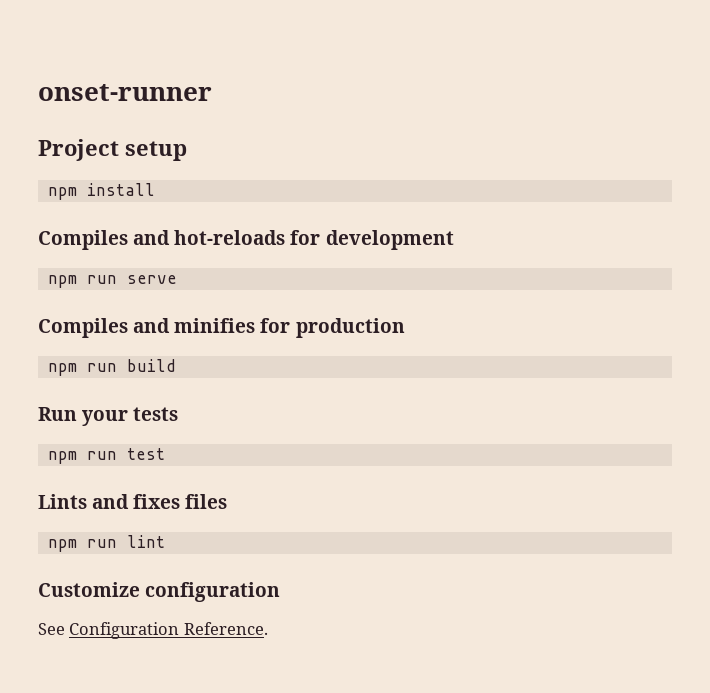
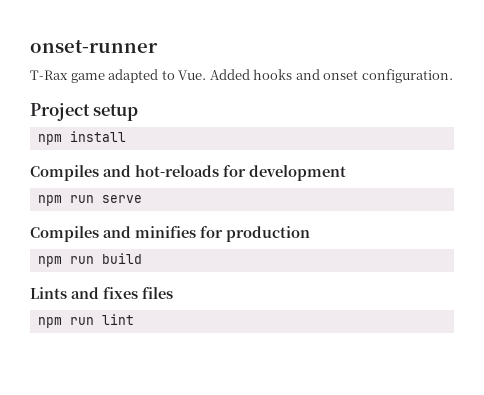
(212, 92) none -> [30,69,453,83] // T-Rax game adapted to Vue. Added hooks and onset configuration.
[38,407,179,426] [47,448,165,464] // Run your tests // npm run test -> (142, 258) none
[38,582,281,602] [38,622,268,639] // Customize configuration // See Configuration Reference. -> (134, 319) none

